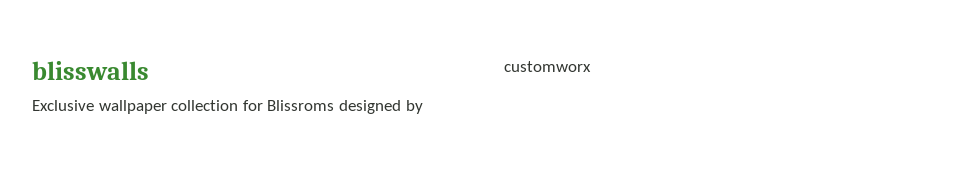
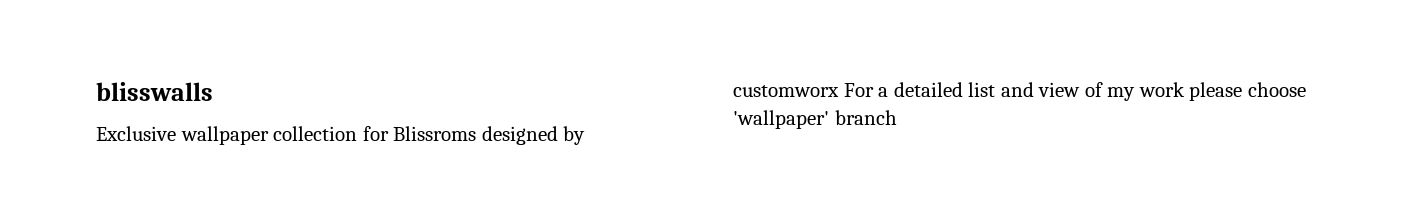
(591, 66) none -> [843,82,1306,101] [733,110,897,129] For a detailed list and view of my work please choose 'wallpaper' branch

